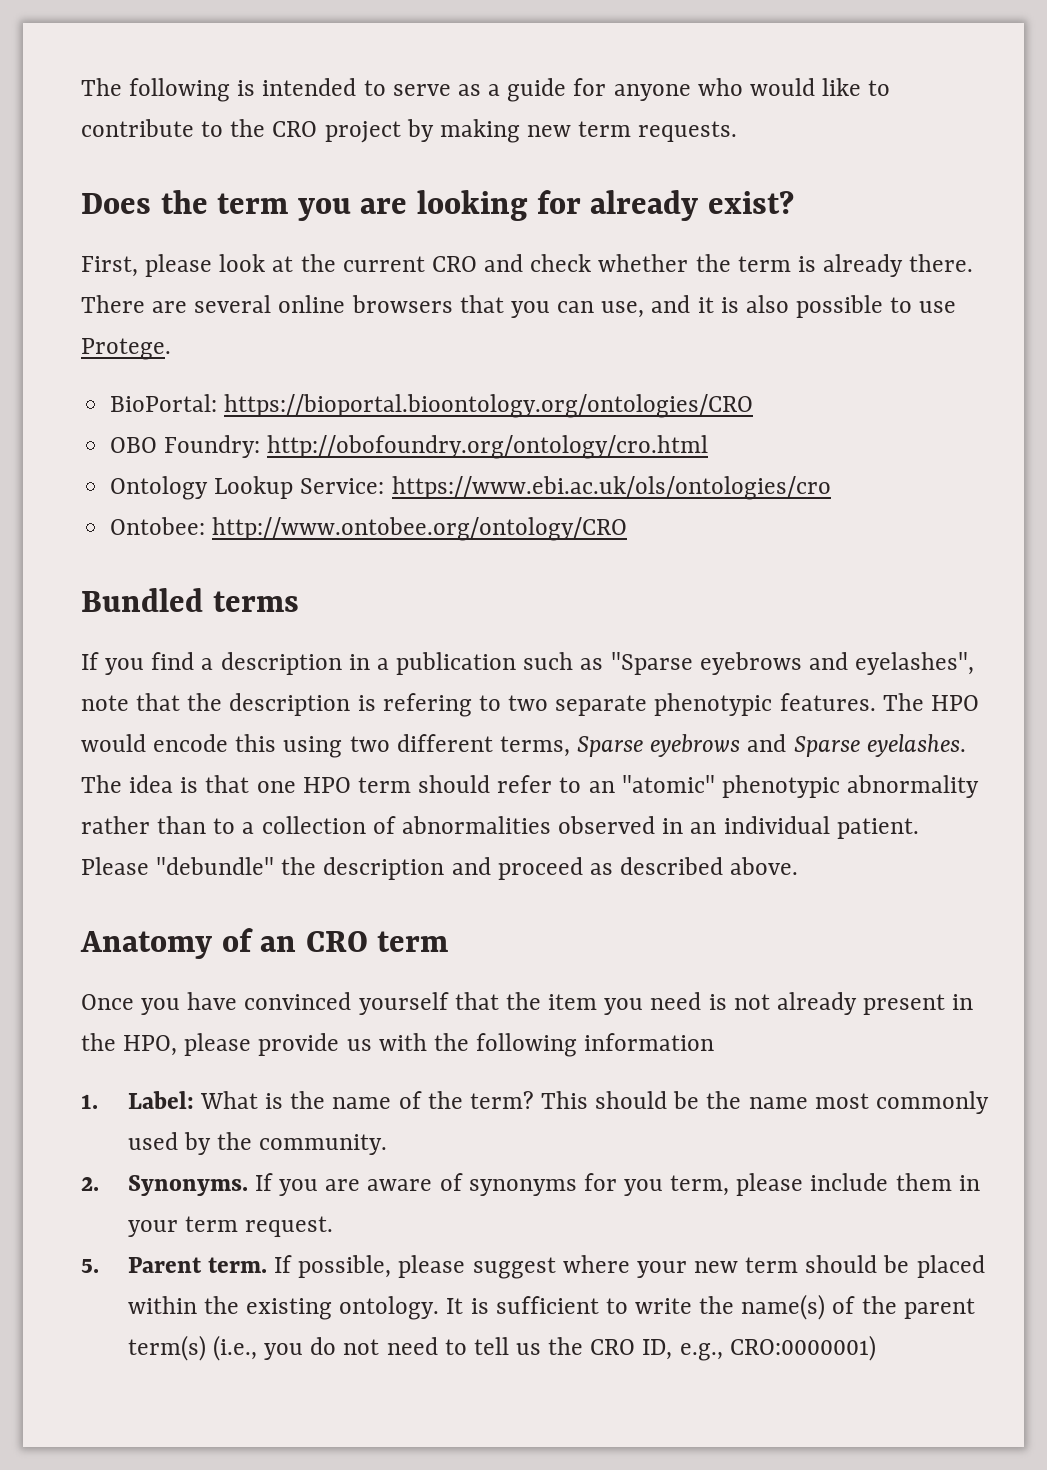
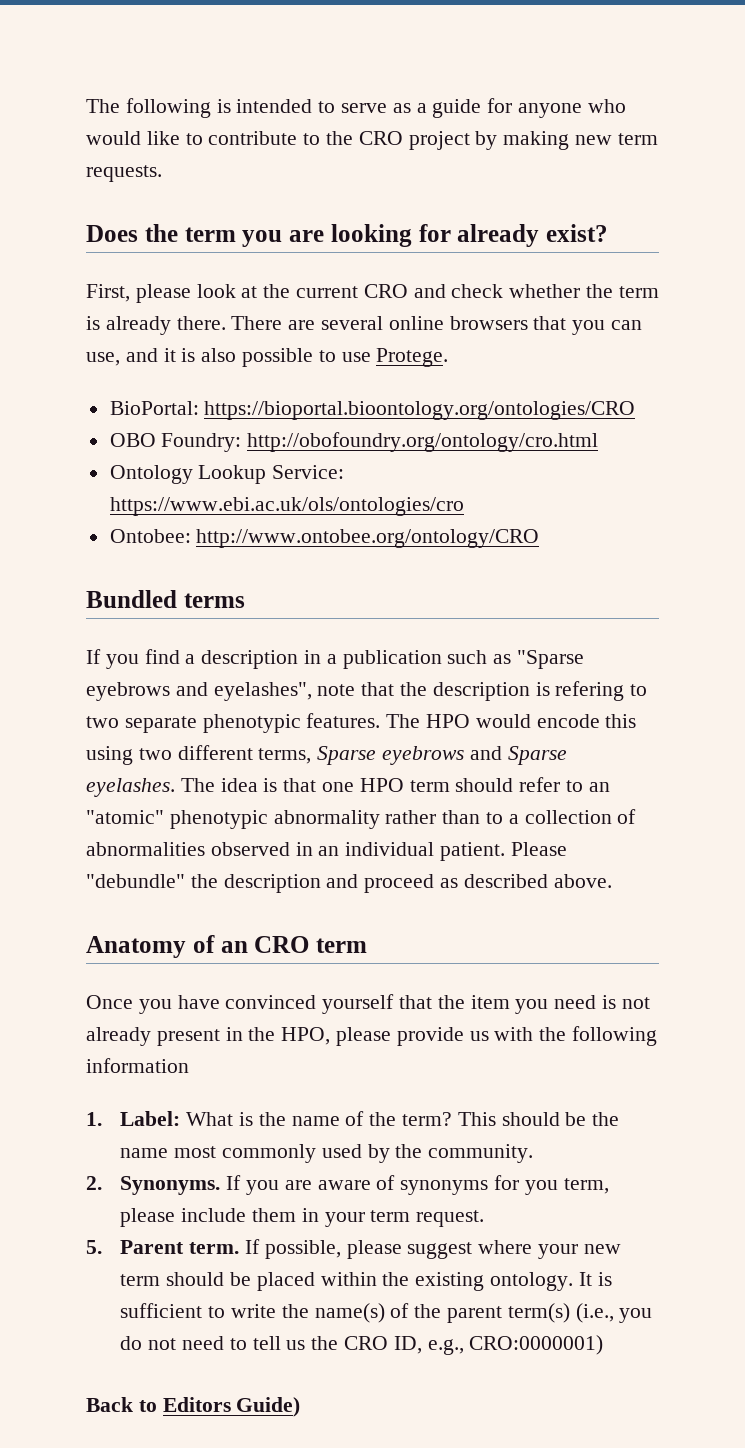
(876, 1348) none -> [86,1397,301,1417] // Back to Editors Guide)

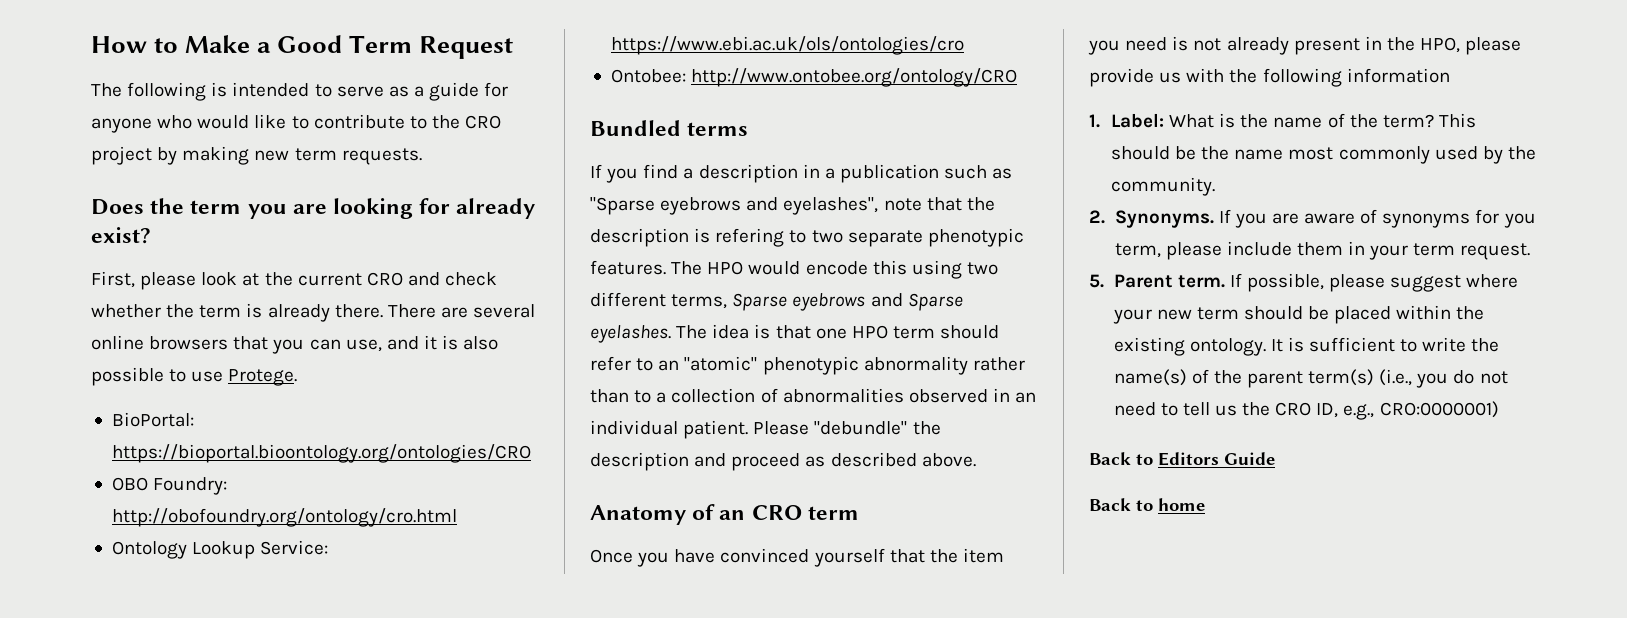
(86, 106) none -> [91,35,514,59] How to Make a Good Term Request //
[236,1397,301,1417] Guide) -> [1224,452,1275,465] [1089,498,1205,511] Guide // Back to home

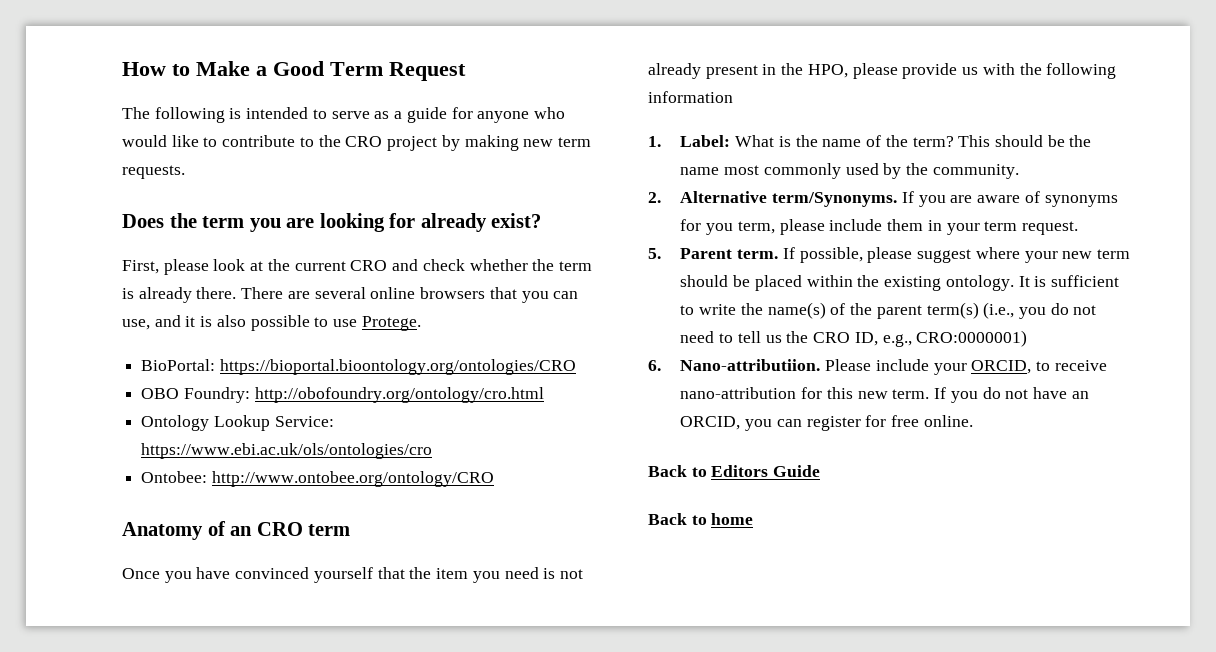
[590,120,749,136] [590,164,1013,183] [590,197,995,215] [590,228,1024,247] [590,260,998,279] [590,292,963,311] [590,324,1000,343] [590,356,1025,375] [590,388,1037,403] [590,420,941,439] [590,452,976,471] // Bundled terms // If you find a description in a publication such as "Sparse eyebrows and eyelashes", note that the description is refering to two separate phenotypic features. The HPO would encode this using two different terms, Sparse eyebrows and Sparse eyelashes. The idea is that one HPO term should refer to an "atomic" phenotypic abnormality rather than to a collection of abnormalities observed in an individual patient. Please "debundle" the description and proceed as described above. -> (494, 479) none
[1114,210,1214,228] Synonyms. -> [680,191,898,207] Alternative term/Synonyms.
(1499, 409) none -> [648,359,1107,375] [680,387,1089,403] [680,415,973,431] // 6. Nano-attributiion. Please include your ORCID, to receive nano-attribution for this new term. If you do not have an ORCID, you can register for free online.

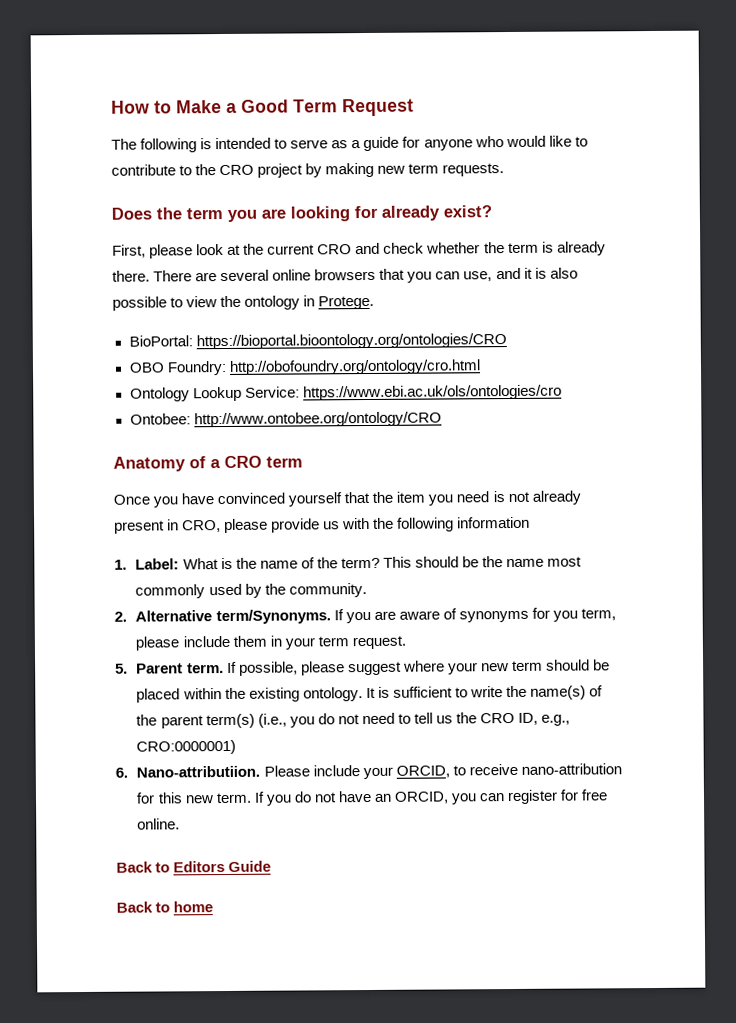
[333,319,358,327] use -> [186,295,316,310] view the ontology in
[230,526,253,536] an -> [210,459,221,469] a
[781,63,848,78] the HPO, -> [182,520,222,533] CRO,

